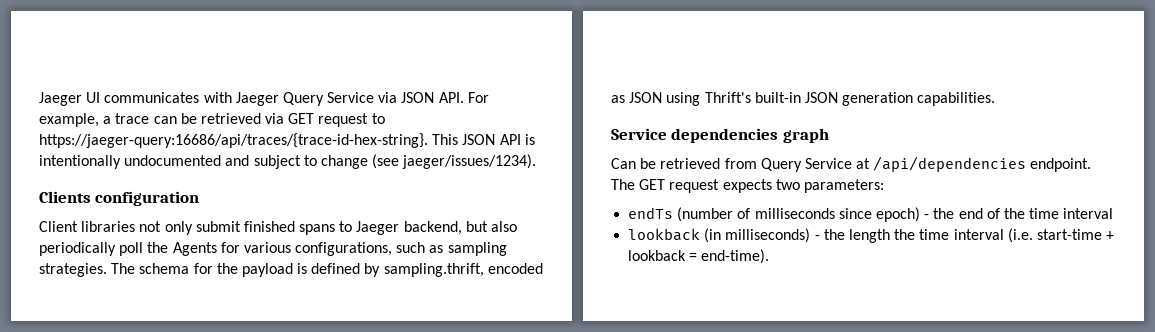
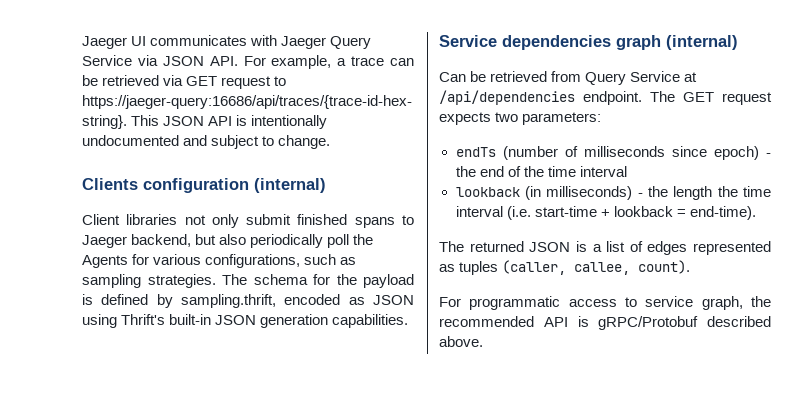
[320,154,537,169] change (see jaeger/issues/1234). -> [278,135,331,149] change.
(200, 198) none -> [254,178,326,193] (internal)
(829, 135) none -> [666,35,738,50] (internal)
(770, 256) none -> [439,241,771,255] [439,260,691,275] [439,296,771,310] [439,316,771,330] [439,336,483,347] // The returned JSON is a list of edges represented as tuples (caller, callee, count). // For programmatic access to service graph, the recommended API is gRPC/Protobuf described above.

